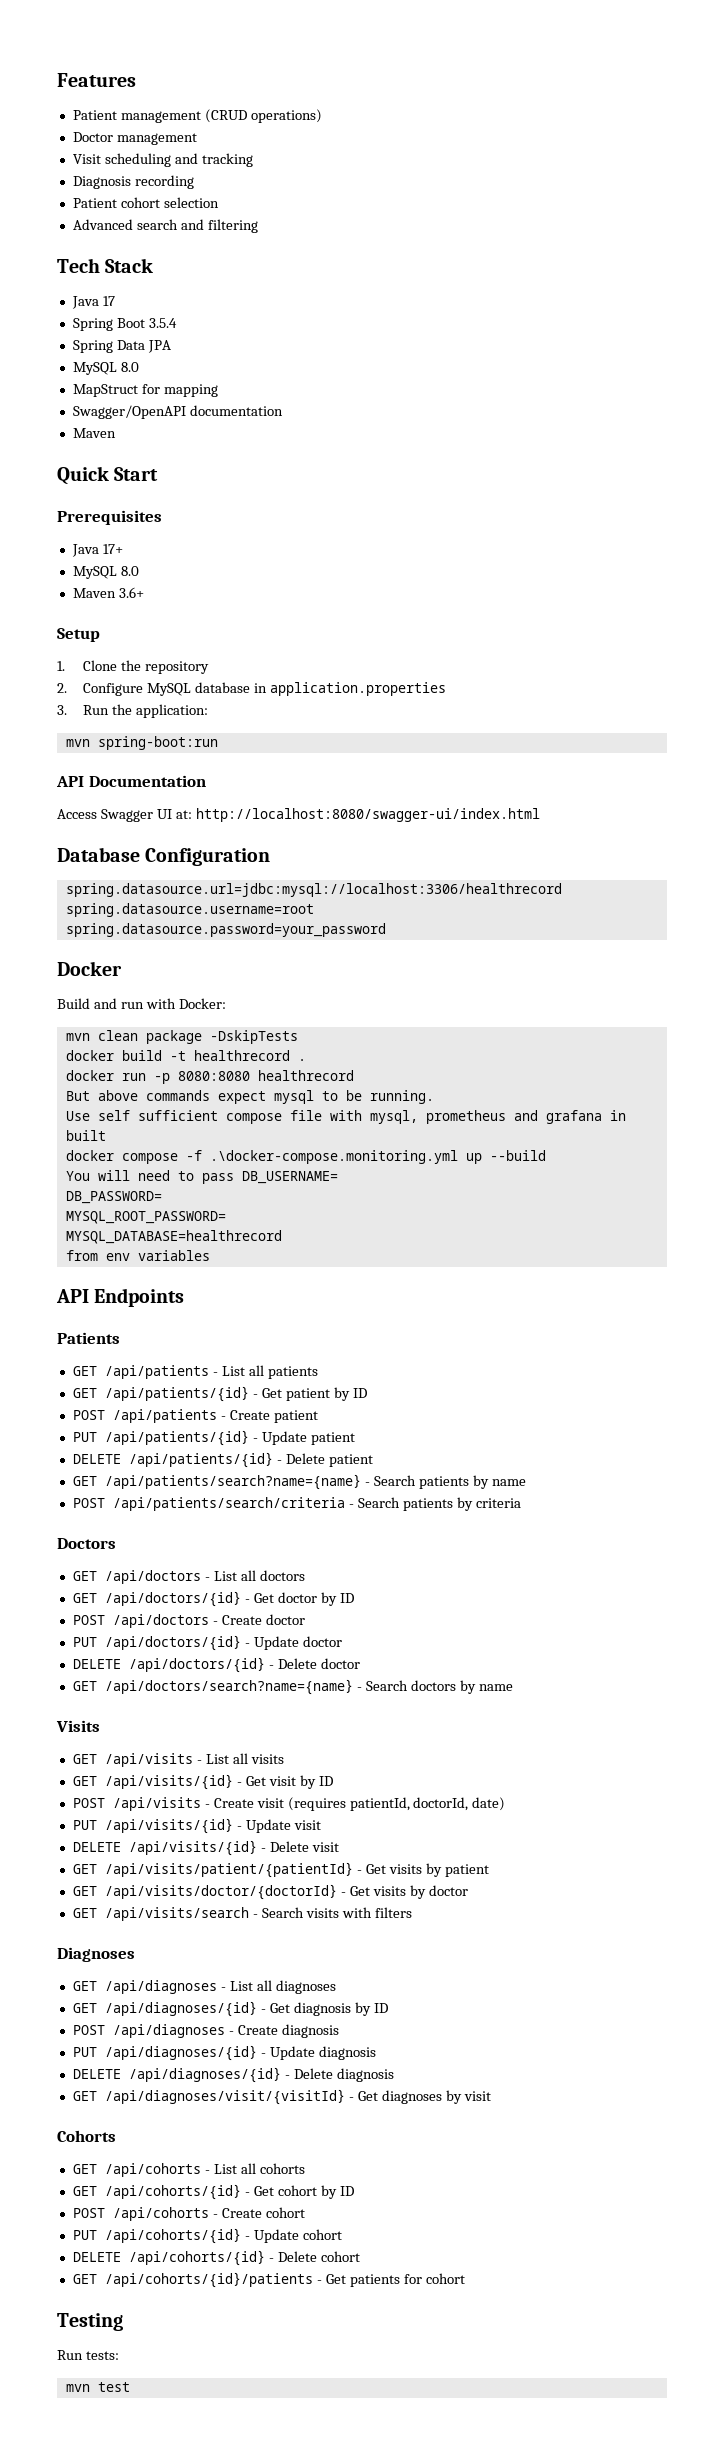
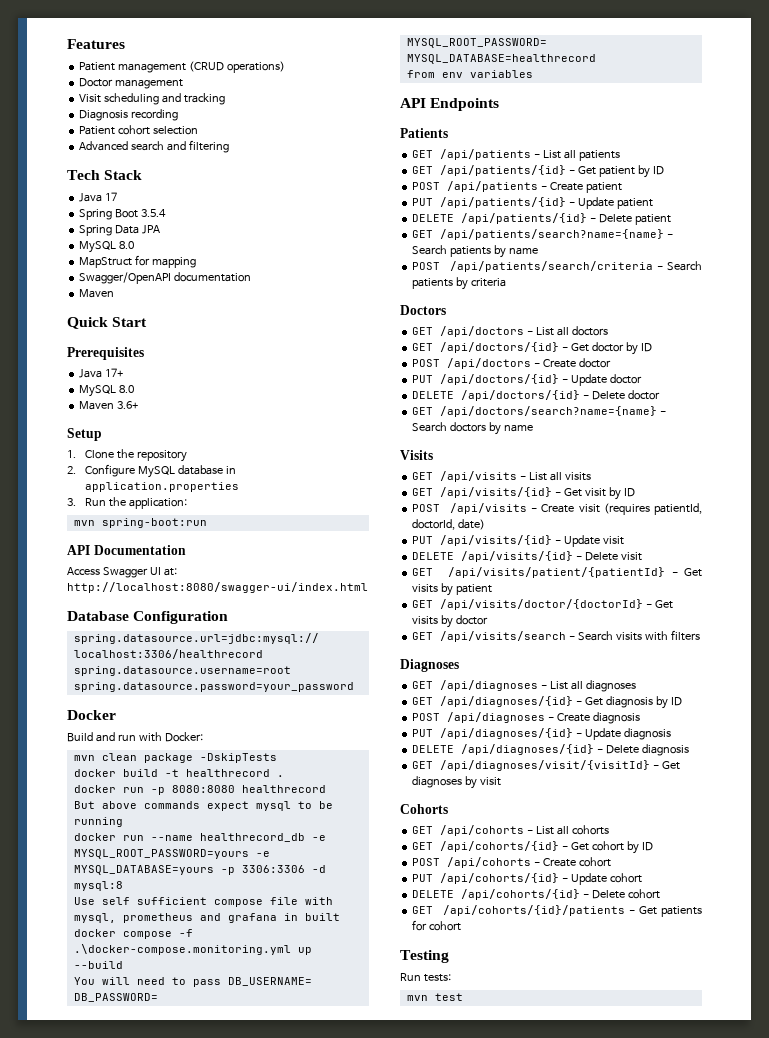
[369,1090,434,1104] running. -> [73,817,123,827] [73,833,326,842] [73,849,270,859] [73,865,326,875] [73,881,123,891] running // docker run --name healthrecord_db -e MYSQL_ROOT_PASSWORD=yours -e MYSQL_DATABASE=yours -p 3306:3306 -d mysql:8

